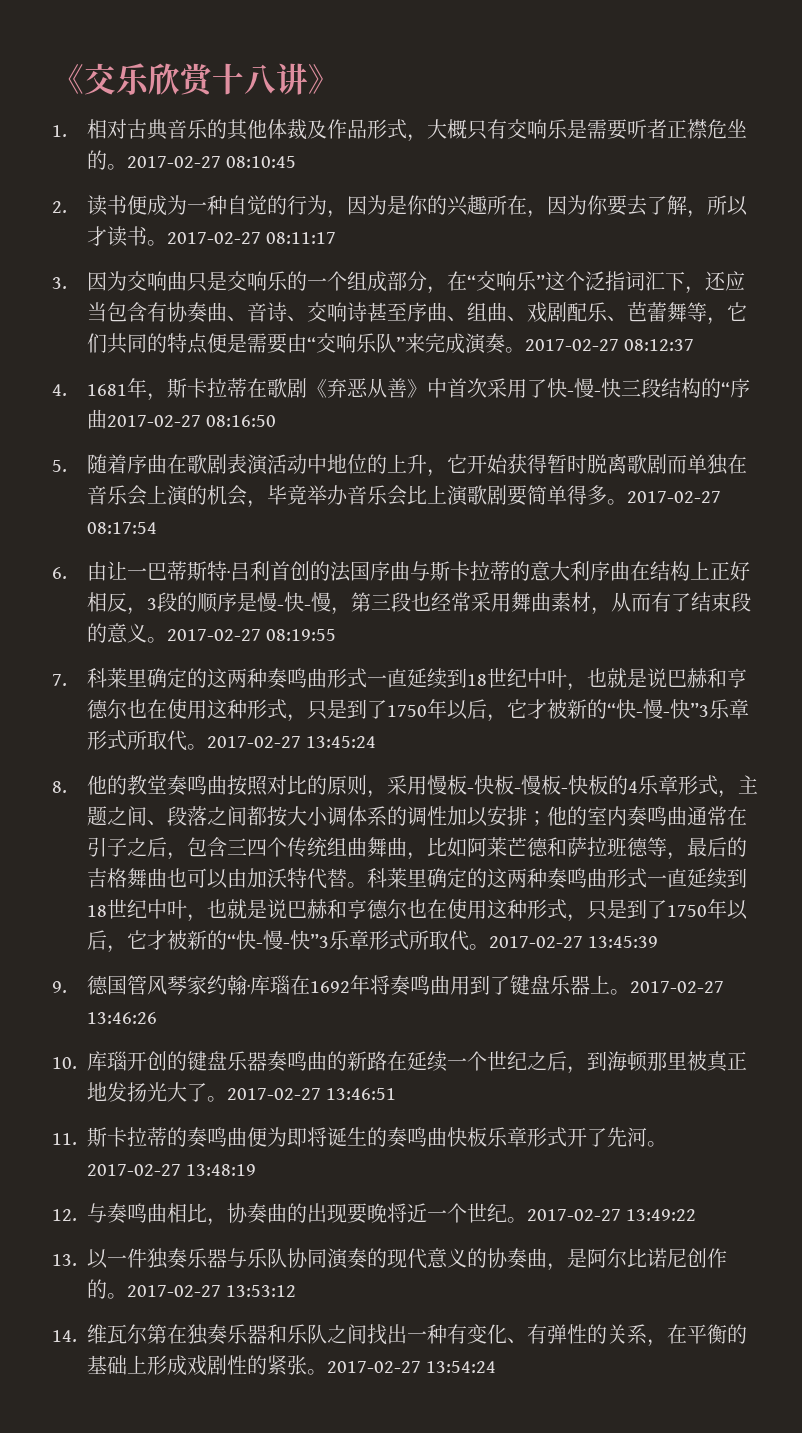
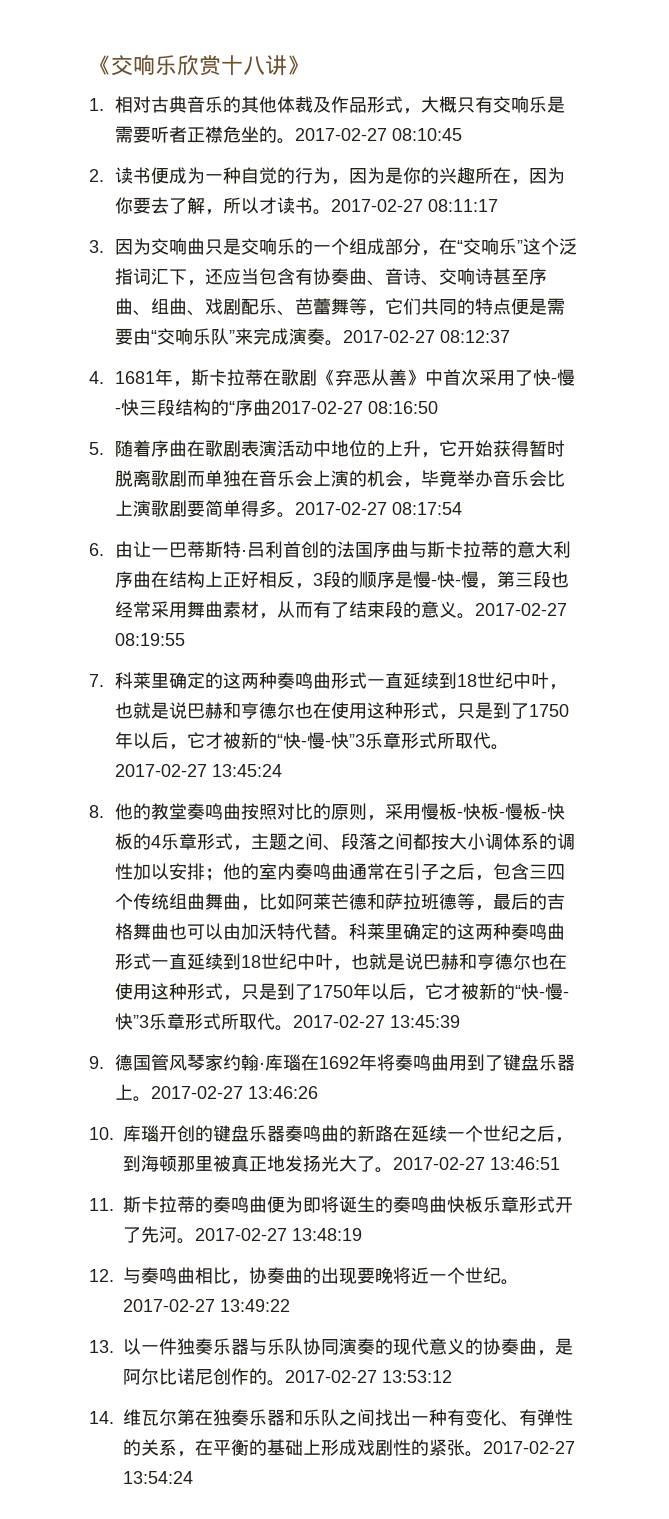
(116, 79) none -> [133,54,155,76] 响

